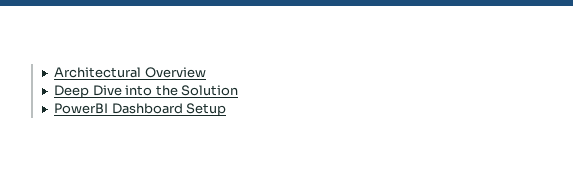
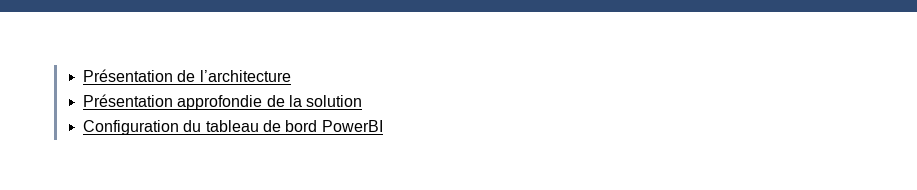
[54,67,206,78] [54,85,239,98] [54,103,227,116] Architectural Overview // Deep Dive into the Solution // PowerBI Dashboard Setup -> [82,69,291,82] [82,94,363,110] [82,120,383,135] Présentation de l’architecture // Présentation approfondie de la solution // Configuration du tableau de bord PowerBI

